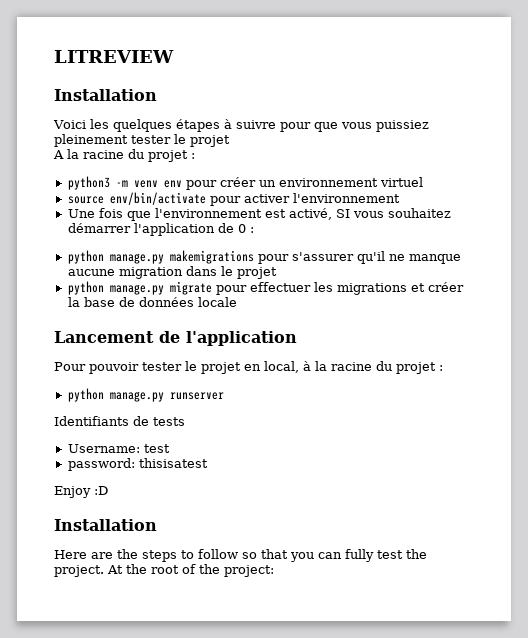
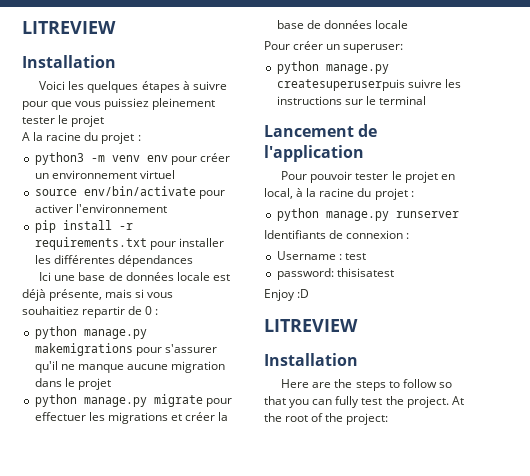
[67,208,451,221] [67,223,215,236] Une fois que l'environnement est activé, SI vous souhaitez démarrer l'application -> [34,220,133,233] [34,237,224,250] [34,255,193,267] [39,272,230,281] [22,289,174,301] [22,306,126,318] pip install -r requirements.txt pour installer les différentes dépendances // Ici une base de données locale est déjà présente, mais si vous souhaitiez repartir
(237, 302) none -> [264,41,404,53] [276,61,389,74] [276,79,461,91] [276,96,426,105] // Pour créer un superuser: // python manage.py createsuperuserpuis suivre les instructions sur le terminal
[153,417,185,426] [67,444,140,453] tests // Username: -> [346,230,410,239] [276,251,342,260] connexion : // Username :
(108, 490) none -> [264,319,358,332] // LITREVIEW

